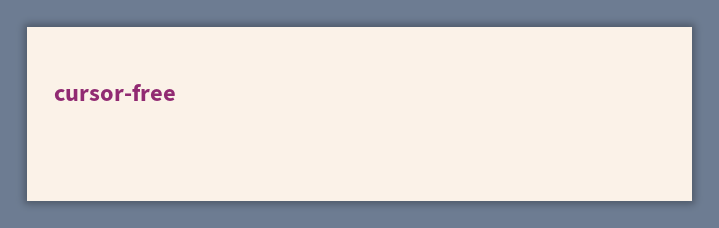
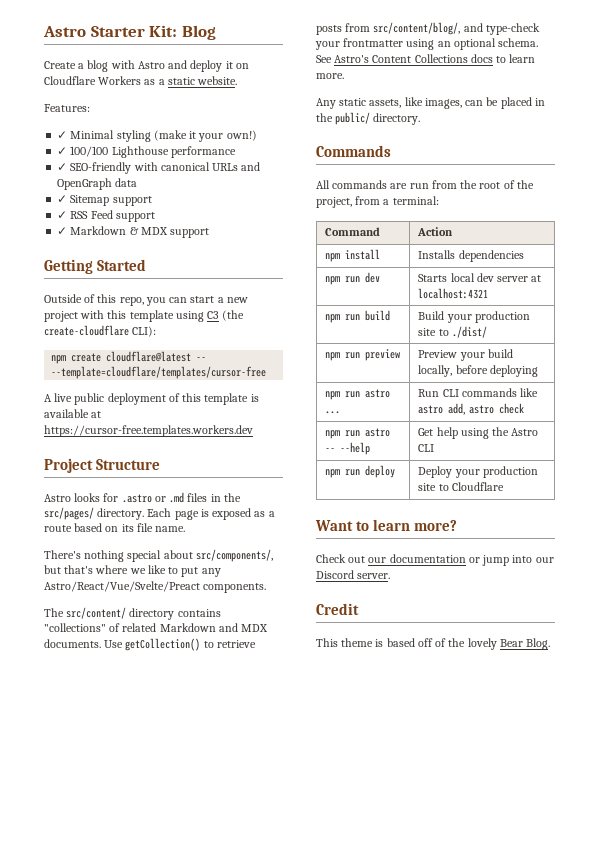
[54,84,176,101] cursor-free -> [43,25,216,40] [44,60,249,72] [44,76,238,85] [44,104,90,112] [57,130,257,142] [57,146,236,158] [57,162,261,174] [57,178,138,190] [57,195,152,206] [57,210,155,222] [57,226,210,238] [44,259,147,274] [44,294,248,306] [44,310,245,322] [44,325,157,337] [51,351,207,364] [51,366,267,379] [44,393,259,405] [44,409,102,418] [44,425,253,437] [44,458,161,473] [44,492,241,503] [44,507,275,520] [44,523,186,532] [44,549,273,562] [44,565,221,577] [44,581,267,593] [44,607,221,620] [44,623,269,632] [44,638,256,651] [316,22,540,35] [315,38,539,50] [316,54,536,63] [316,73,344,79] [316,97,545,109] [316,112,421,125] [316,145,391,157] [316,180,534,189] [316,196,439,208] [325,227,381,236] [417,227,454,236] [325,249,381,262] [418,250,524,262] [325,272,381,285] [418,273,542,282] [418,288,489,299] [325,310,391,323] [418,311,530,323] [418,326,487,338] [325,349,401,361] [418,349,513,361] [418,365,538,377] [325,389,391,400] [325,411,341,414] [418,388,539,397] [418,403,524,415] [325,428,391,439] [325,442,371,455] [418,427,539,439] [418,444,435,452] [325,465,396,478] [418,466,538,478] [418,482,504,491] [315,519,458,531] [316,554,554,566] [316,570,391,579] [316,603,359,615] [316,638,551,650] Astro Starter Kit: Blog // Create a blog with Astro and deploy it on Cloudflare Workers as a static website. // Features: // ✓ Minimal styling (make it your own!) // ✓ 100/100 Lighthouse performance // ✓ SEO-friendly with canonical URLs and OpenGraph data // ✓ Sitemap support // ✓ RSS Feed support // ✓ Markdown & MDX support // Getting Started // Outside of this repo, you can start a new project with this template using C3 (the create-cloudflare CLI): // npm create cloudflare@latest -- --template=cloudflare/templates/cursor-free // A live public deployment of this template is available at https://cursor-free.templates.workers.dev // Project Structure // Astro looks for .astro or .md files in the src/pages/ directory. Each page is exposed as a route based on its file name. // There's nothing special about src/components/, but that's where we like to put any Astro/React/Vue/Svelte/Preact components. // The src/content/ directory contains "collections" of related Markdown and MDX documents. Use getCollection() to retrieve posts from src/content/blog/, and type-check your frontmatter using an optional schema. See Astro's Content Collections docs to learn more. // Any static assets, like images, can be placed in the public/ directory. // Commands // All commands are run from the root of the project, from a terminal: // Command | Action // npm install | Installs dependencies // npm run dev | Starts local dev server at localhost:4321 // npm run build | Build your production site to ./dist/ // npm run preview | Preview your build locally, before deploying // npm run astro ... | Run CLI commands like astro add, astro check // npm run astro -- --help | Get help using the Astro CLI // npm run deploy | Deploy your production site to Cloudflare // Want to learn more? // Check out our documentation or jump into our Discord server. // Credit // This theme is based off of the lovely Bear Blog.

